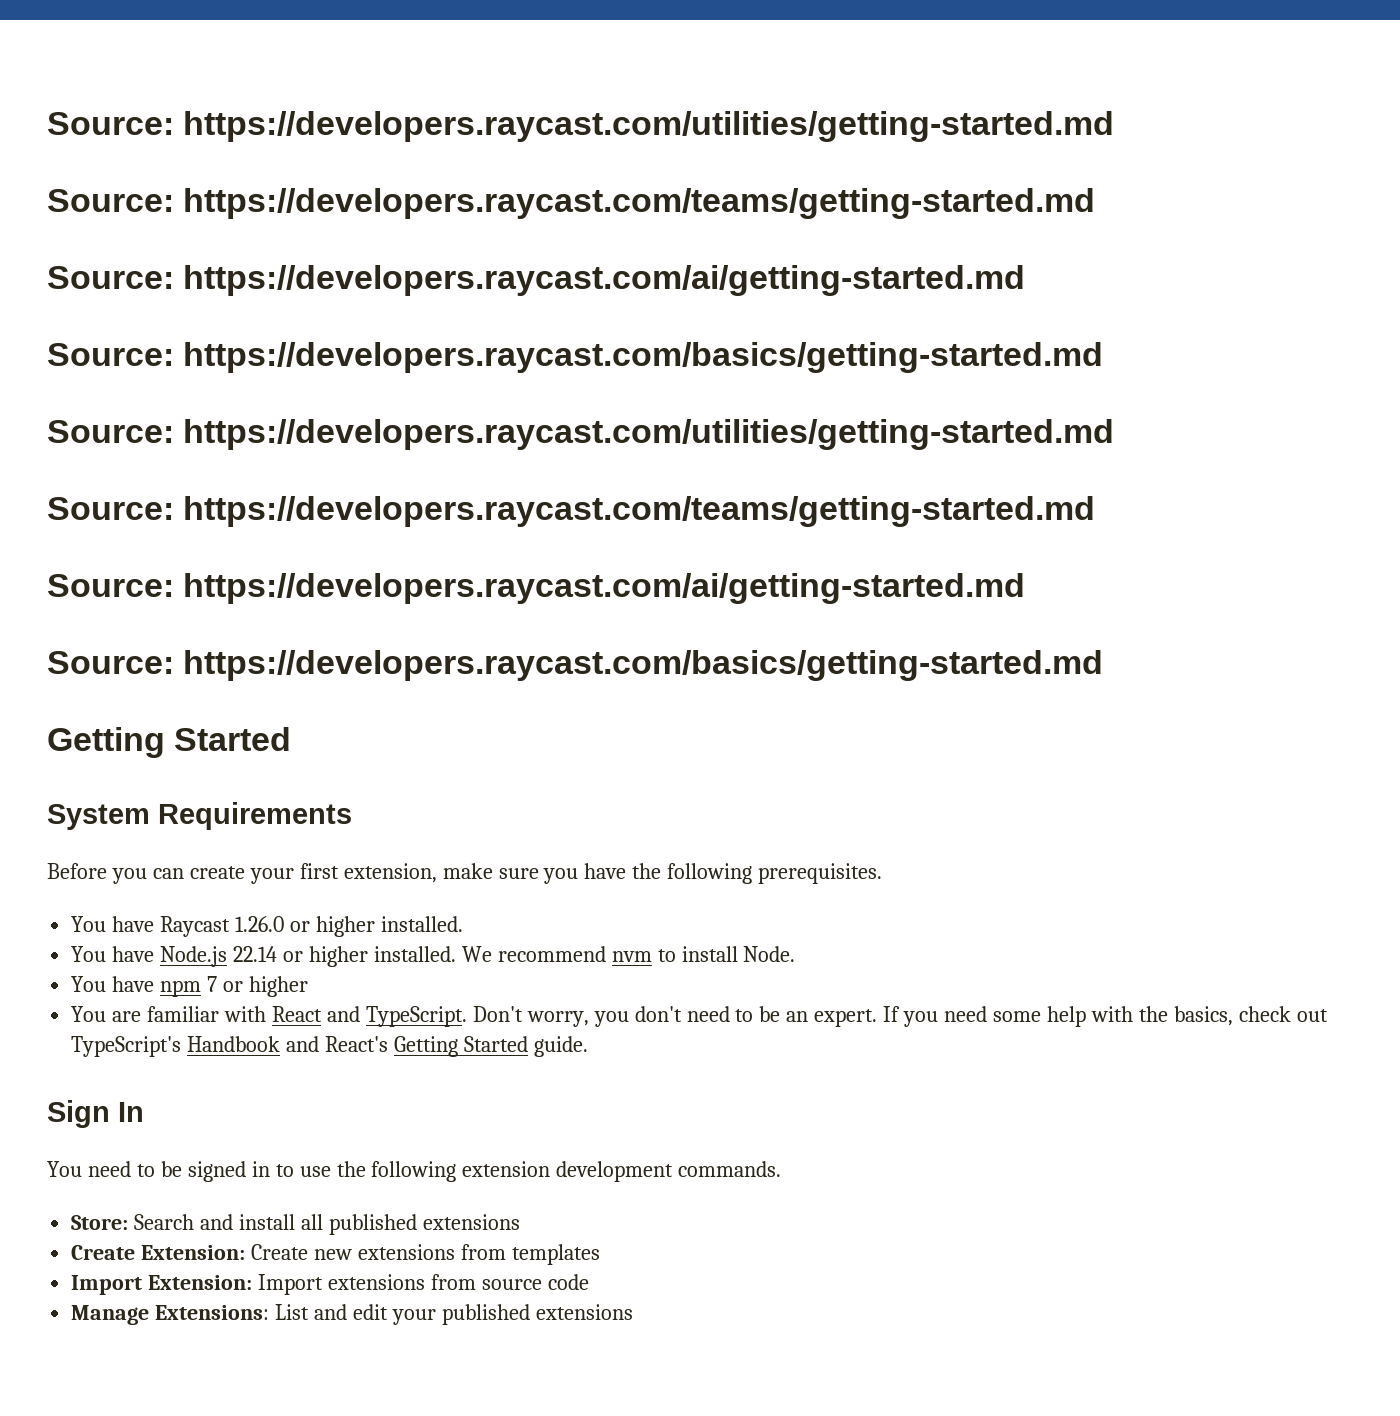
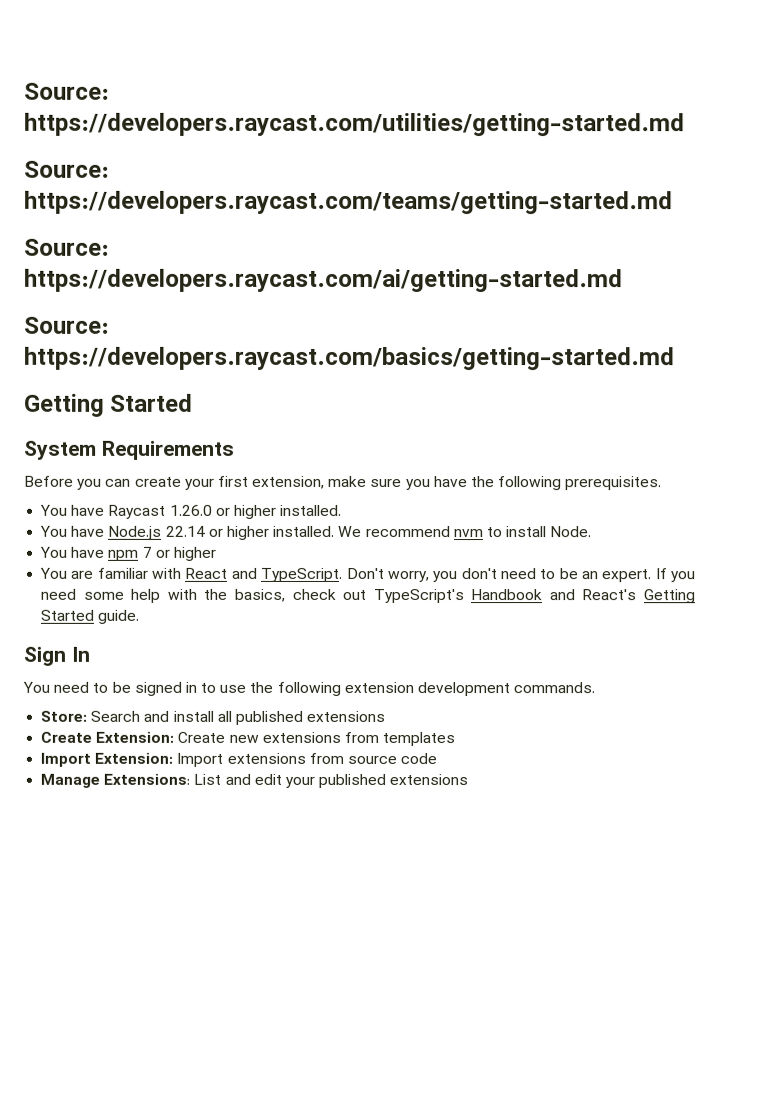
[47,111,1115,142] [47,188,1096,219] [47,265,1026,296] [47,342,1104,373] [47,419,1115,450] [47,496,1096,527] [47,573,1026,604] [47,650,1104,681] Source: https://developers.raycast.com/utilities/getting-started.md // Source: https://developers.raycast.com/teams/getting-started.md // Source: https://developers.raycast.com/ai/getting-started.md // Source: https://developers.raycast.com/basics/getting-started.md // Source: https://developers.raycast.com/utilities/getting-started.md // Source: https://developers.raycast.com/teams/getting-started.md // Source: https://developers.raycast.com/ai/getting-started.md // Source: https://developers.raycast.com/basics/getting-started.md -> [24,82,110,100] [24,112,685,137] [24,160,110,178] [24,190,673,215] [24,238,110,256] [24,268,623,293] [24,316,110,334] [24,346,675,371] Source: https://developers.raycast.com/utilities/getting-started.md // Source: https://developers.raycast.com/teams/getting-started.md // Source: https://developers.raycast.com/ai/getting-started.md // Source: https://developers.raycast.com/basics/getting-started.md

